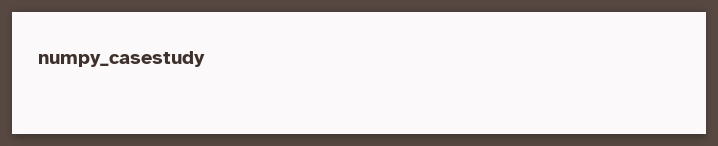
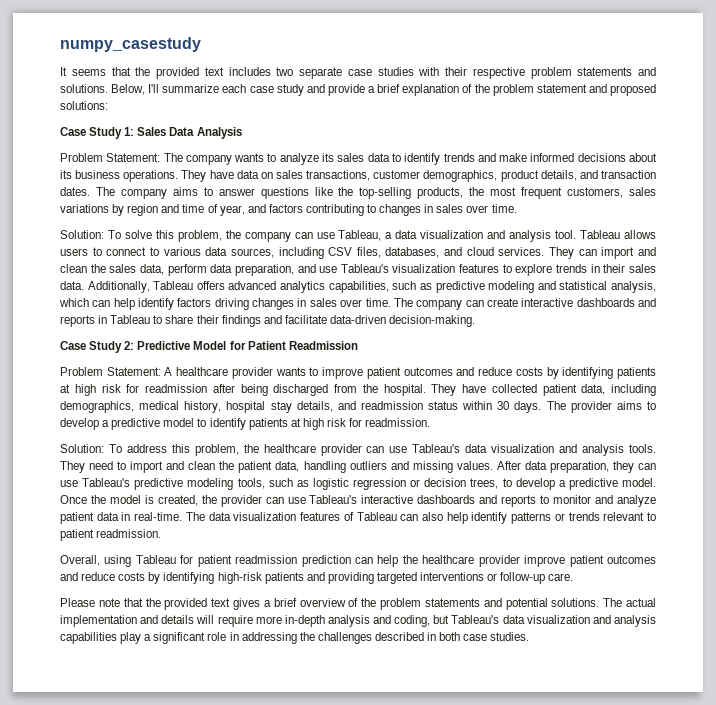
(205, 59) none -> [60,67,656,79] [60,84,656,96] [60,101,108,110] [60,127,242,139] [60,153,657,165] [60,170,656,182] [60,187,656,199] [60,204,517,216] [60,230,656,242] [60,247,656,259] [60,264,656,276] [60,281,657,293] [59,298,657,310] [60,315,476,327] [60,341,358,353] [60,367,657,379] [60,384,656,396] [60,401,656,413] [60,418,431,430] [60,444,656,456] [60,461,656,473] [60,478,656,490] [60,495,656,507] [60,512,656,524] [60,529,162,541] [60,555,657,567] [60,572,574,584] [60,598,656,610] [60,615,656,627] [60,632,530,644] // It seems that the provided text includes two separate case studies with their respective problem statements and solutions. Below, I'll summarize each case study and provide a brief explanation of the problem statement and proposed solutions: // Case Study 1: Sales Data Analysis // Problem Statement: The company wants to analyze its sales data to identify trends and make informed decisions about its business operations. They have data on sales transactions, customer demographics, product details, and transaction dates. The company aims to answer questions like the top-selling products, the most frequent customers, sales variations by region and time of year, and factors contributing to changes in sales over time. // Solution: To solve this problem, the company can use Tableau, a data visualization and analysis tool. Tableau allows users to connect to various data sources, including CSV files, databases, and cloud services. They can import and clean the sales data, perform data preparation, and use Tableau's visualization features to explore trends in their sales data. Additionally, Tableau offers advanced analytics capabilities, such as predictive modeling and statistical analysis, which can help identify factors driving changes in sales over time. The company can create interactive dashboards and reports in Tableau to share their findings and facilitate data-driven decision-making. // Case Study 2: Predictive Model for Patient Readmission // Problem Statement: A healthcare provider wants to improve patient outcomes and reduce costs by identifying patients at high risk for readmission after being discharged from the hospital. They have collected patient data, including demographics, medical history, hospital stay details, and readmission status within 30 days. The provider aims to develop a predictive model to identify patients at high risk for readmission. // Solution: To address this problem, the healthcare provider can use Tableau's data visualization and analysis tools. They need to import and clean the patient data, handling outliers and missing values. After data preparation, they can use Tableau's predictive modeling tools, such as logistic regression or decision trees, to develop a predictive model. Once the model is created, the provider can use Tableau's interactive dashboards and reports to monitor and analyze patient data in real-time. The data visualization features of Tableau can also help identify patterns or trends relevant to patient readmission. // Overall, using Tableau for patient readmission prediction can help the healthcare provider improve patient outcomes and reduce costs by identifying high-risk patients and providing targeted interventions or follow-up care. // Please note that the provided text gives a brief overview of the problem statements and potential solutions. The actual implementation and details will require more in-depth analysis and coding, but Tableau's data visualization and analysis capabilities play a significant role in addressing the challenges described in both case studies.

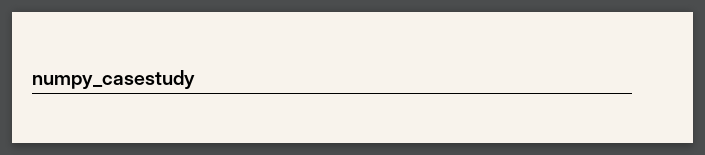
[60,67,656,79] [60,84,656,96] [60,101,108,110] [60,127,242,139] [60,153,657,165] [60,170,656,182] [60,187,656,199] [60,204,517,216] [60,230,656,242] [60,247,656,259] [60,264,656,276] [60,281,657,293] [59,298,657,310] [60,315,476,327] [60,341,358,353] [60,367,657,379] [60,384,656,396] [60,401,656,413] [60,418,431,430] [60,444,656,456] [60,461,656,473] [60,478,656,490] [60,495,656,507] [60,512,656,524] [60,529,162,541] [60,555,657,567] [60,572,574,584] [60,598,656,610] [60,615,656,627] [60,632,530,644] // It seems that the provided text includes two separate case studies with their respective problem statements and solutions. Below, I'll summarize each case study and provide a brief explanation of the problem statement and proposed solutions: // Case Study 1: Sales Data Analysis // Problem Statement: The company wants to analyze its sales data to identify trends and make informed decisions about its business operations. They have data on sales transactions, customer demographics, product details, and transaction dates. The company aims to answer questions like the top-selling products, the most frequent customers, sales variations by region and time of year, and factors contributing to changes in sales over time. // Solution: To solve this problem, the company can use Tableau, a data visualization and analysis tool. Tableau allows users to connect to various data sources, including CSV files, databases, and cloud services. They can import and clean the sales data, perform data preparation, and use Tableau's visualization features to explore trends in their sales data. Additionally, Tableau offers advanced analytics capabilities, such as predictive modeling and statistical analysis, which can help identify factors driving changes in sales over time. The company can create interactive dashboards and reports in Tableau to share their findings and facilitate data-driven decision-making. // Case Study 2: Predictive Model for Patient Readmission // Problem Statement: A healthcare provider wants to improve patient outcomes and reduce costs by identifying patients at high risk for readmission after being discharged from the hospital. They have collected patient data, including demographics, medical history, hospital stay details, and readmission status within 30 days. The provider aims to develop a predictive model to identify patients at high risk for readmission. // Solution: To address this problem, the healthcare provider can use Tableau's data visualization and analysis tools. They need to import and clean the patient data, handling outliers and missing values. After data preparation, they can use Tableau's predictive modeling tools, such as logistic regression or decision trees, to develop a predictive model. Once the model is created, the provider can use Tableau's interactive dashboards and reports to monitor and analyze patient data in real-time. The data visualization features of Tableau can also help identify patterns or trends relevant to patient readmission. // Overall, using Tableau for patient readmission prediction can help the healthcare provider improve patient outcomes and reduce costs by identifying high-risk patients and providing targeted interventions or follow-up care. // Please note that the provided text gives a brief overview of the problem statements and potential solutions. The actual implementation and details will require more in-depth analysis and coding, but Tableau's data visualization and analysis capabilities play a significant role in addressing the challenges described in both case studies. -> (195, 79) none

